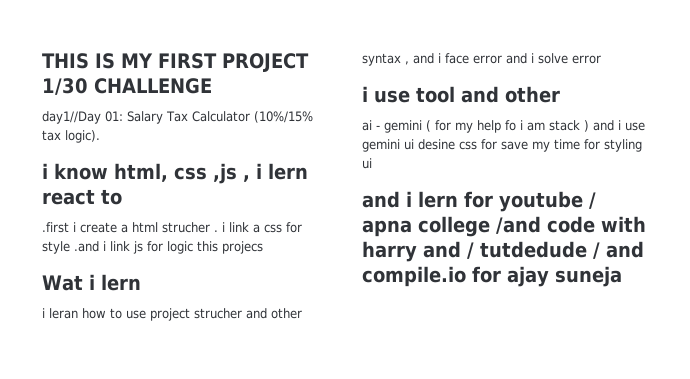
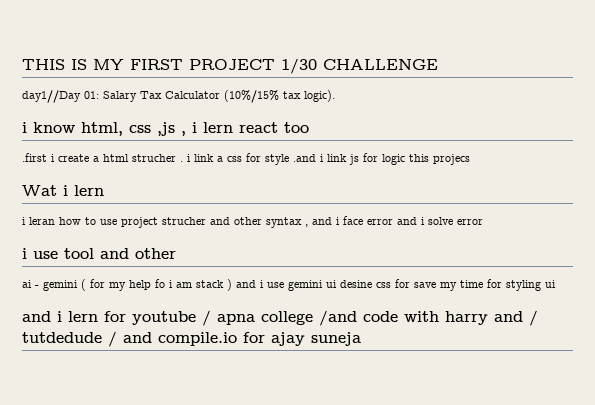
[101,189,122,205] to -> [284,122,309,133] too

